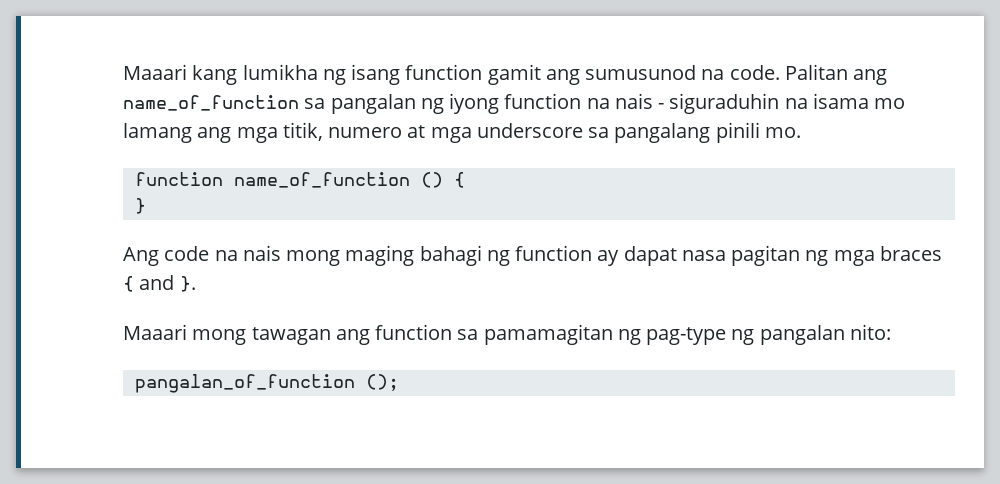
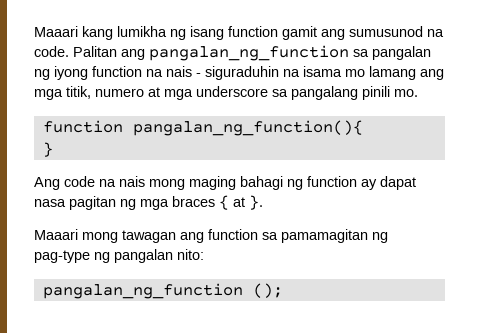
[123,95,299,111] name_of_function -> [149,45,349,61] pangalan_ng_function
[233,172,465,188] name_of_function () { -> [132,120,363,136] pangalan_ng_function(){
[139,275,175,290] and -> [233,197,245,207] at
[134,374,355,393] pangalan_of_function -> [42,283,243,299] pangalan_ng_function

